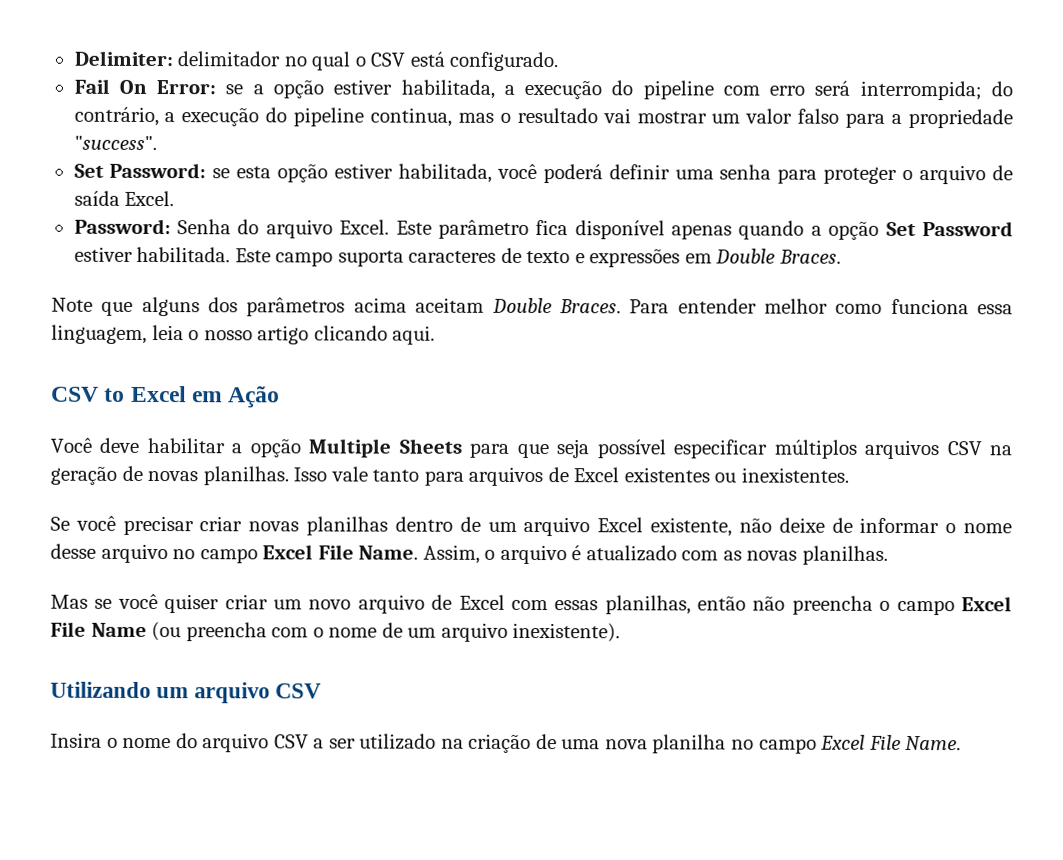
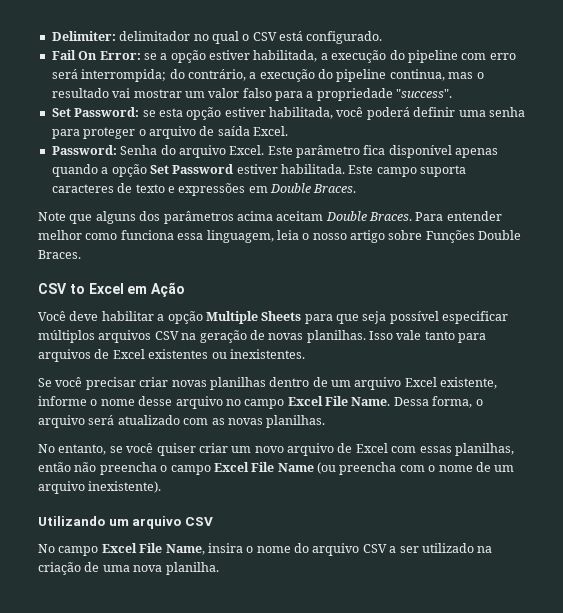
[313,325,436,345] clicando aqui. -> [388,230,522,243] [38,250,81,259] sobre Funções Double Braces.
[738,517,940,534] não deixe de informar -> [38,396,87,406] informe
[422,544,582,565] Assim, o arquivo é -> [393,396,483,408] [38,415,115,428] Dessa forma, o arquivo será
[50,594,88,609] Mas -> [38,444,107,455] No entanto,
[50,732,102,748] Insira -> [38,543,243,556] No campo Excel File Name, insira
[652,734,962,754] planilha no campo Excel File Name. -> [165,562,219,575] planilha.

